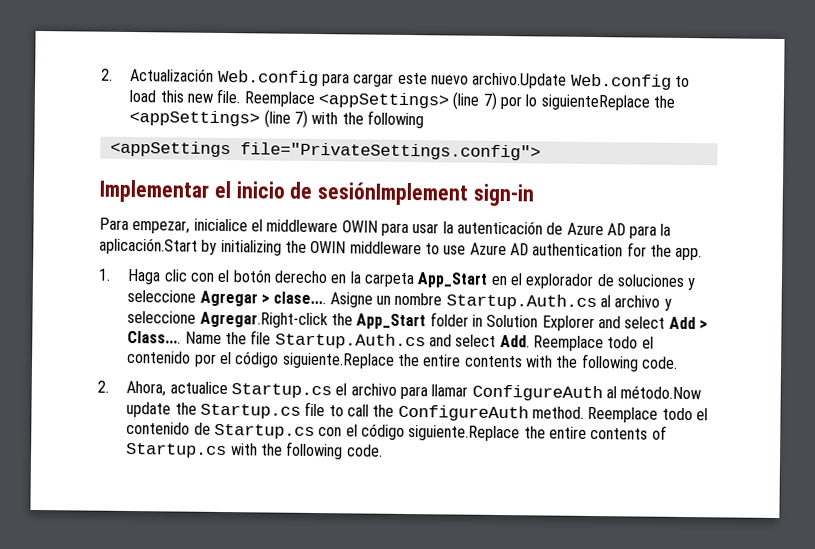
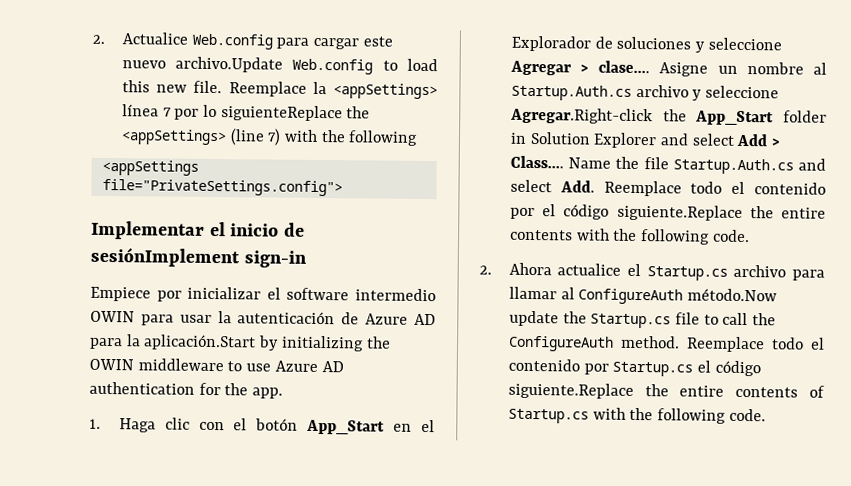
[101,67,215,82] 2. Actualización -> [92,32,188,45] 2. Actualice
[318,91,497,110] <appSettings> (line 7) -> [312,81,438,100] [121,104,172,117] la <appSettings> línea 7
[99,217,339,234] Para empezar, inicialice el middleware -> [90,286,436,302] Empiece por inicializar el software intermedio
[274,270,416,288] derecho en la carpeta -> (299, 424) none
[525,273,595,290] explorador -> [510,35,591,52] Explorador
[445,293,612,311] Startup.Auth.cs al -> [813,62,827,75] [510,84,632,101] al Startup.Auth.cs
[126,380,348,399] Ahora, actualice Startup.cs el -> [508,262,728,281] Ahora actualice el Startup.cs
[471,384,618,402] ConfigureAuth al -> [560,287,684,305] al ConfigureAuth
[193,422,343,440] de Startup.cs con -> [583,361,694,377] por Startup.cs

